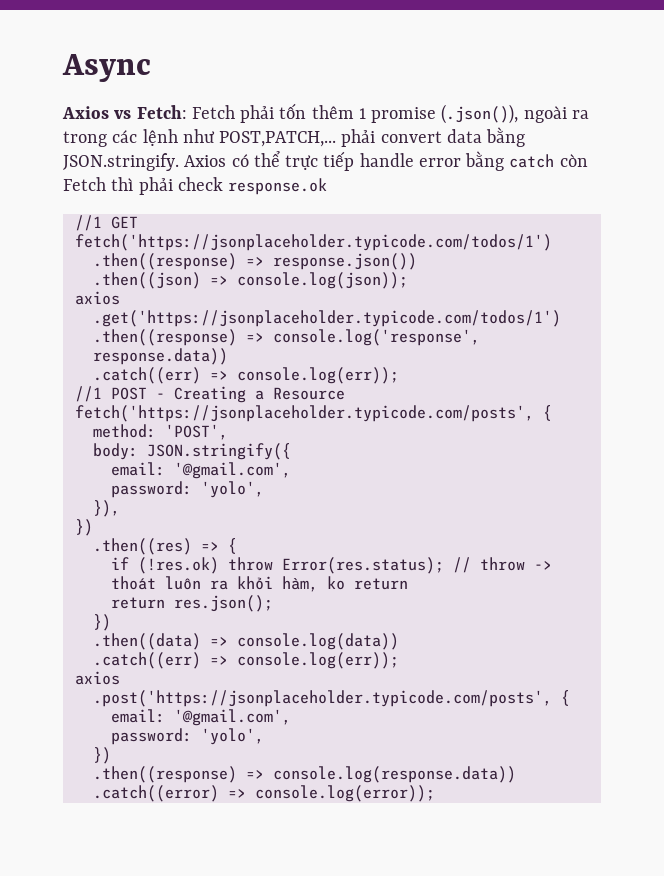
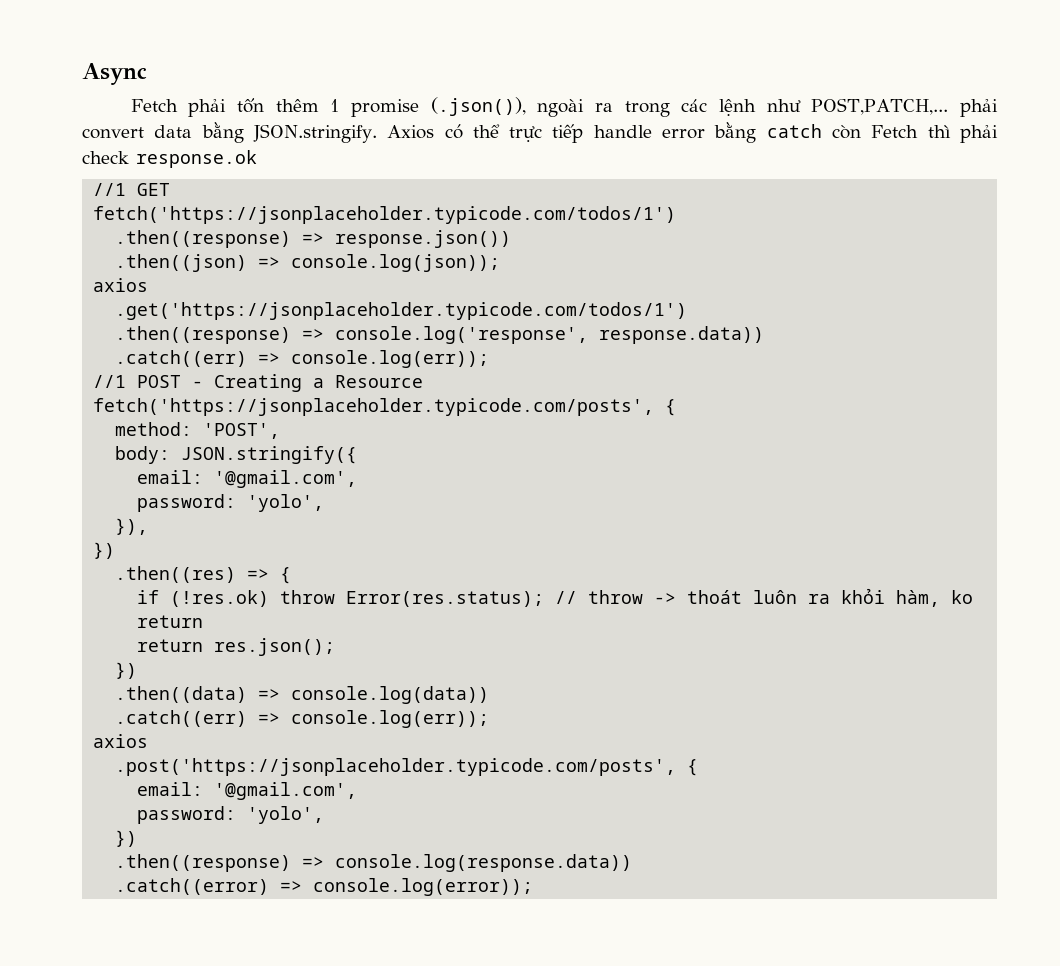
[62,105,187,119] Axios vs Fetch: -> (147, 74) none

